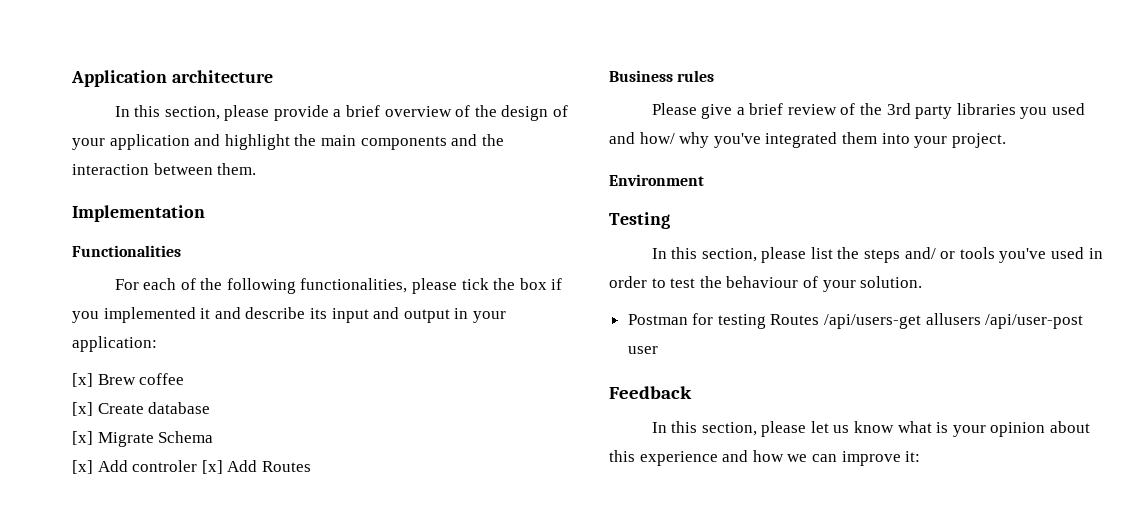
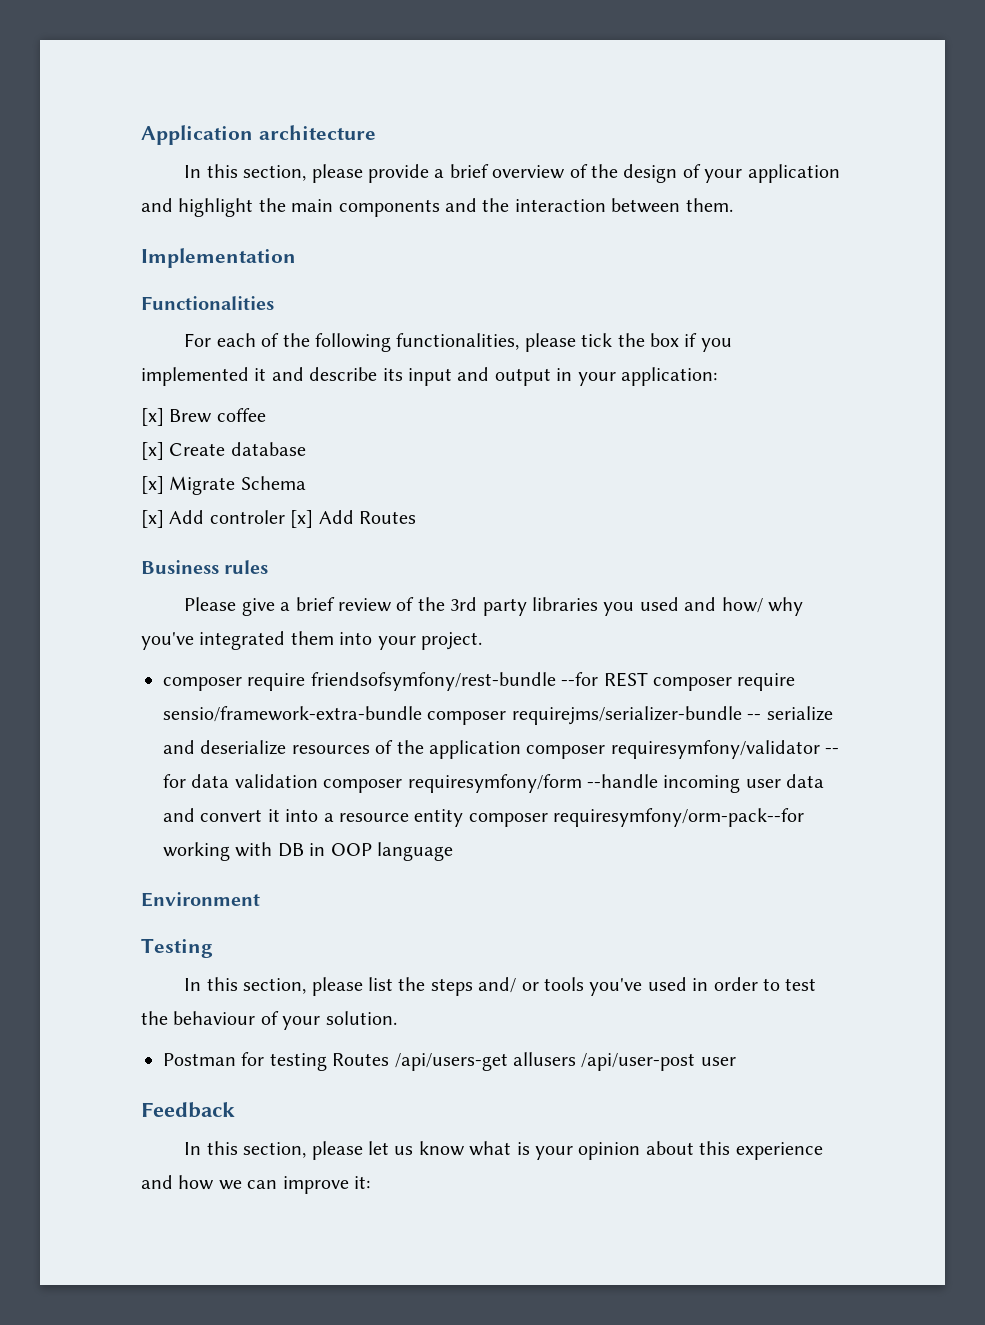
(1006, 140) none -> [163,672,796,691] [163,706,833,725] [163,740,840,759] [163,774,825,793] [163,808,805,827] [163,842,453,861] // composer require friendsofsymfony/rest-bundle --for REST composer require sensio/framework-extra-bundle composer requirejms/serializer-bundle -- serialize and deserialize resources of the application composer requiresymfony/validator -- for data validation composer requiresymfony/form --handle incoming user data and convert it into a resource entity composer requiresymfony/orm-pack--for working with DB in OOP language

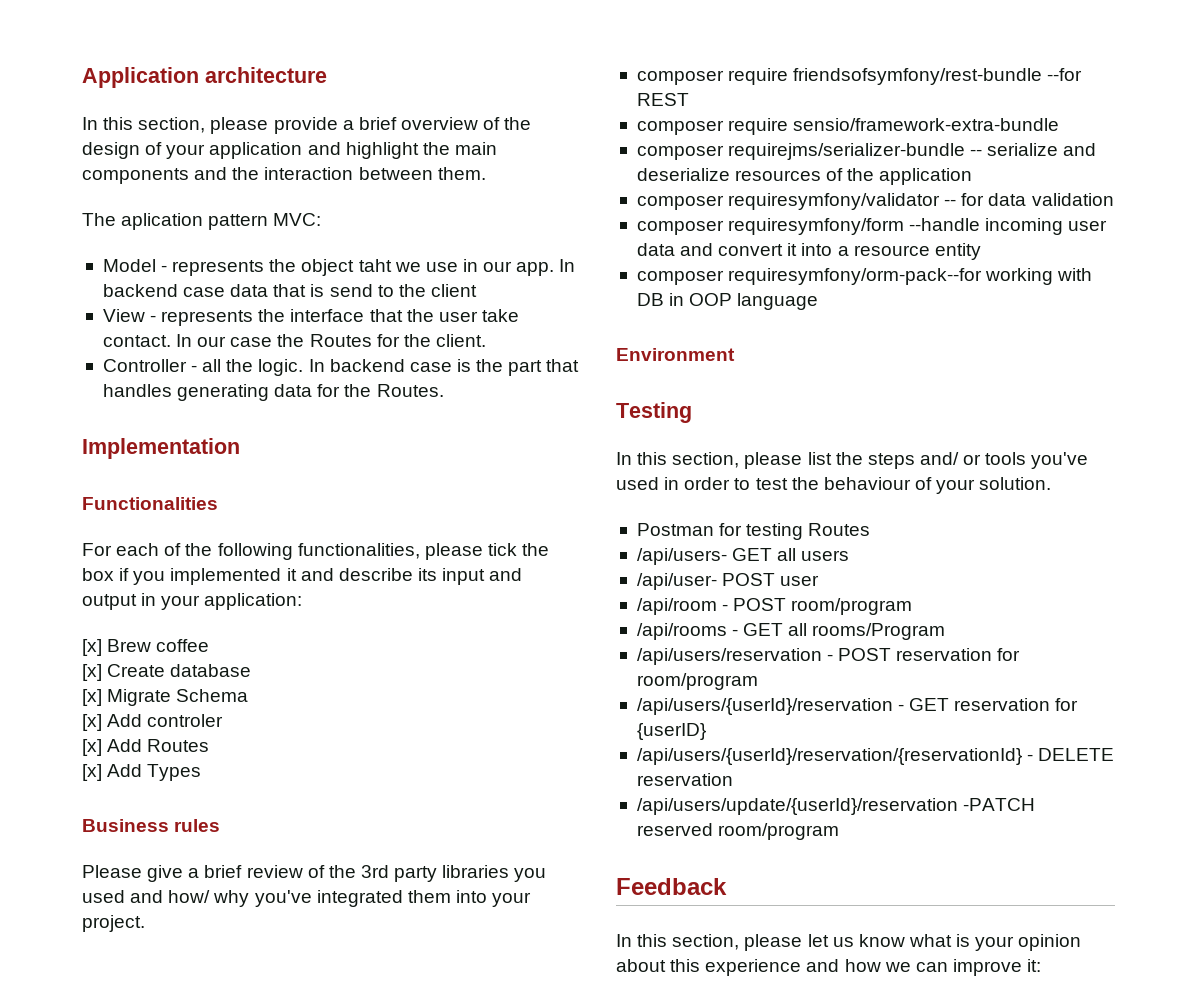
(733, 205) none -> [82,213,322,230] [102,259,576,276] [102,284,477,297] [102,309,519,326] [102,334,486,347] [102,359,580,376] [102,384,444,401] // The aplication pattern MVC: // Model - represents the object taht we use in our app. In backend case data that is send to the client // View - represents the interface that the user take contact. In our case the Routes for the client. // Controller - all the logic. In backend case is the part that handles generating data for the Routes.
(285, 517) none -> (224, 720) //
(416, 517) none -> [82,764,202,781] // [x] Add Types
(648, 679) none -> (689, 99) //
(422, 714) none -> (1060, 124) //
(521, 749) none -> (973, 176) //
(318, 781) none -> (1114, 199) //
(464, 818) none -> (981, 251) //
[394,1052,736,1071] /api/users-get allusers /api/user-post user -> [636,548,850,565] [636,573,820,590] [636,598,913,615] [636,623,946,640] [636,648,1021,665] [636,673,758,690] [636,698,1079,715] [636,723,706,740] [636,748,1115,765] [636,773,733,786] [636,798,1036,815] [636,823,840,840] // /api/users- GET all users // /api/user- POST user // /api/room - POST room/program // /api/rooms - GET all rooms/Program // /api/users/reservation - POST reservation for room/program // /api/users/{userId}/reservation - GET reservation for {userID} // /api/users/{userId}/reservation/{reservationId} - DELETE reservation // /api/users/update/{userId}/reservation -PATCH reserved room/program

